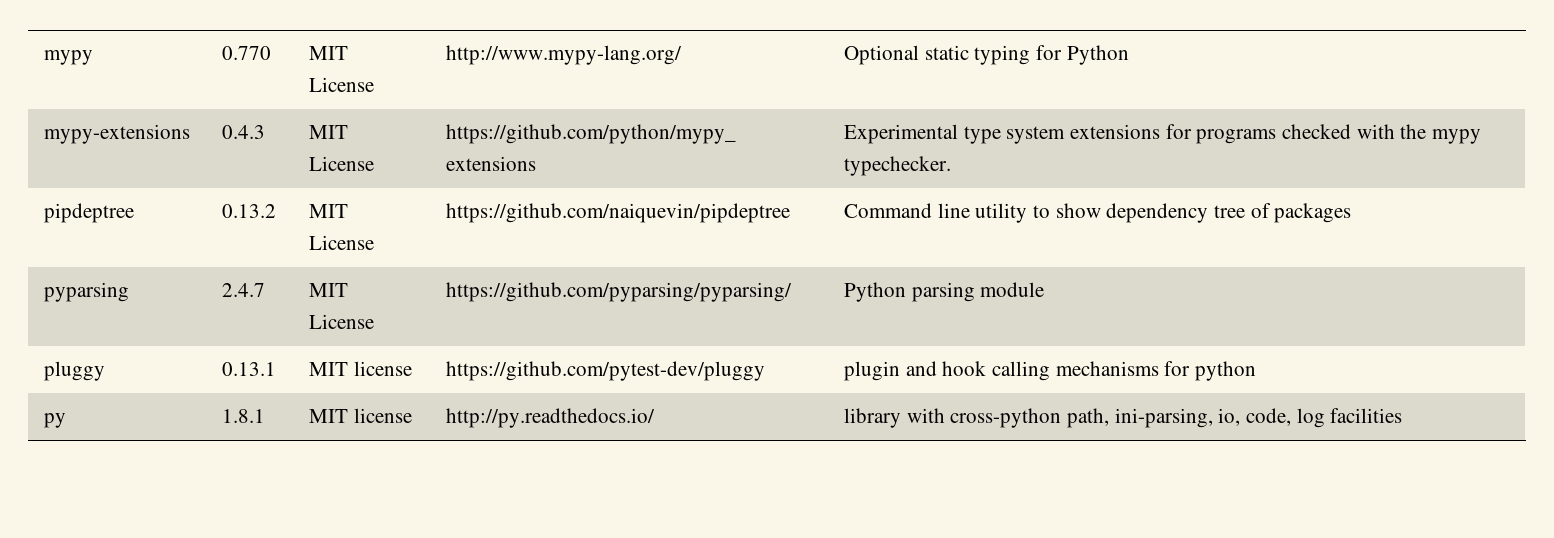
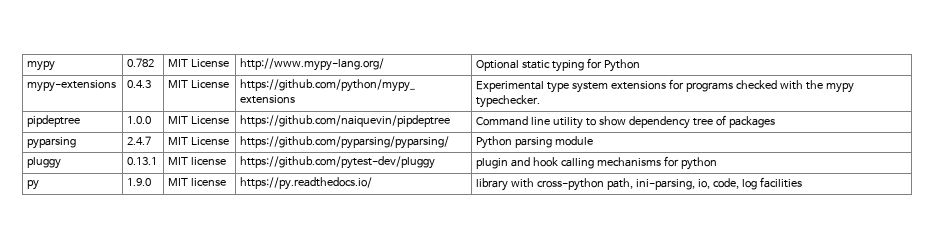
[221,46,271,60] 0.770 -> [127,58,155,67] 0.782
[221,204,276,218] 0.13.2 -> [127,116,152,124] 1.0.0
[221,409,265,423] [308,408,412,423] [445,408,655,428] 1.8.1 | MIT license | http://py.readthedocs.io/ -> [127,178,152,186] [168,178,227,186] [240,177,373,190] 1.9.0 | MIT license | https://py.readthedocs.io/

